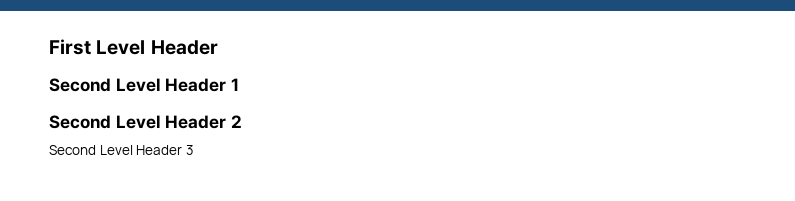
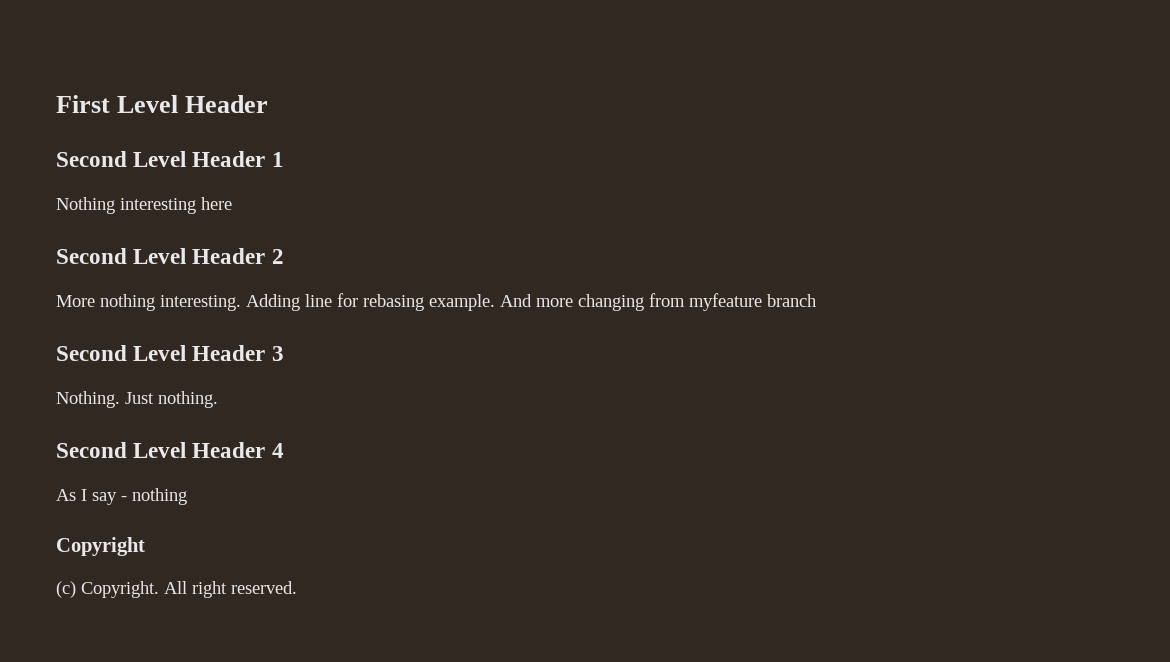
(240, 84) none -> [56,197,232,214] // Nothing interesting here
[49,145,193,155] Second Level Header 3 -> [56,293,816,311] [56,345,284,361] [56,391,218,408] [56,442,284,458] [56,488,187,505] [56,537,145,556] [56,581,297,598] More nothing interesting. Adding line for rebasing example. And more changing from myfeature branch // Second Level Header 3 // Nothing. Just nothing. // Second Level Header 4 // As I say - nothing // Copyright // (c) Copyright. All right reserved.

